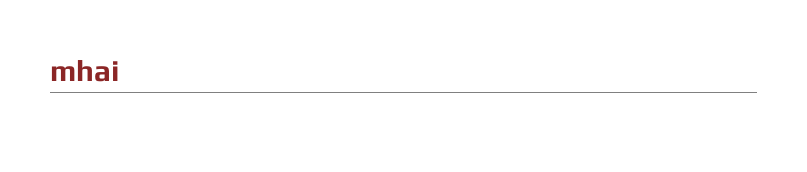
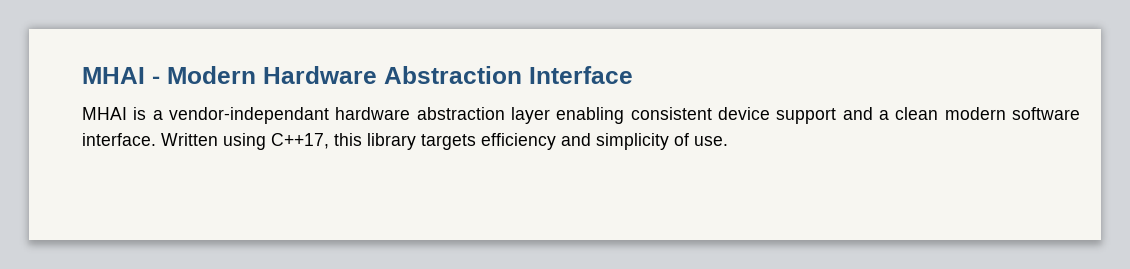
[50,60,119,82] mhai -> [82,66,633,84] [82,107,1081,124] [82,133,728,150] MHAI - Modern Hardware Abstraction Interface // MHAI is a vendor-independant hardware abstraction layer enabling consistent device support and a clean modern software interface. Written using C++17, this library targets efficiency and simplicity of use.

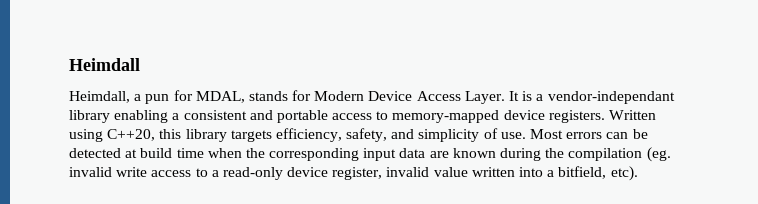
[82,66,633,84] [82,107,1081,124] [82,133,156,146] MHAI - Modern Hardware Abstraction Interface // MHAI is a vendor-independant hardware abstraction layer enabling consistent device support and a clean modern software interface. -> [69,58,140,71] [69,90,675,104] [69,110,605,123] Heimdall // Heimdall, a pun for MDAL, stands for Modern Device Access Layer. It is a vendor-independant library enabling a consistent and portable access to memory-mapped device registers.
[271,133,329,149] C++17, -> [107,129,156,141] C++20,
[481,133,556,150] efficiency -> [275,128,388,142] efficiency, safety,
(728, 141) none -> [530,129,648,139] [69,147,671,162] [69,166,638,181] Most errors can be detected at build time when the corresponding input data are known during the compilation (eg. invalid write access to a read-only device register, invalid value written into a bitfield, etc).

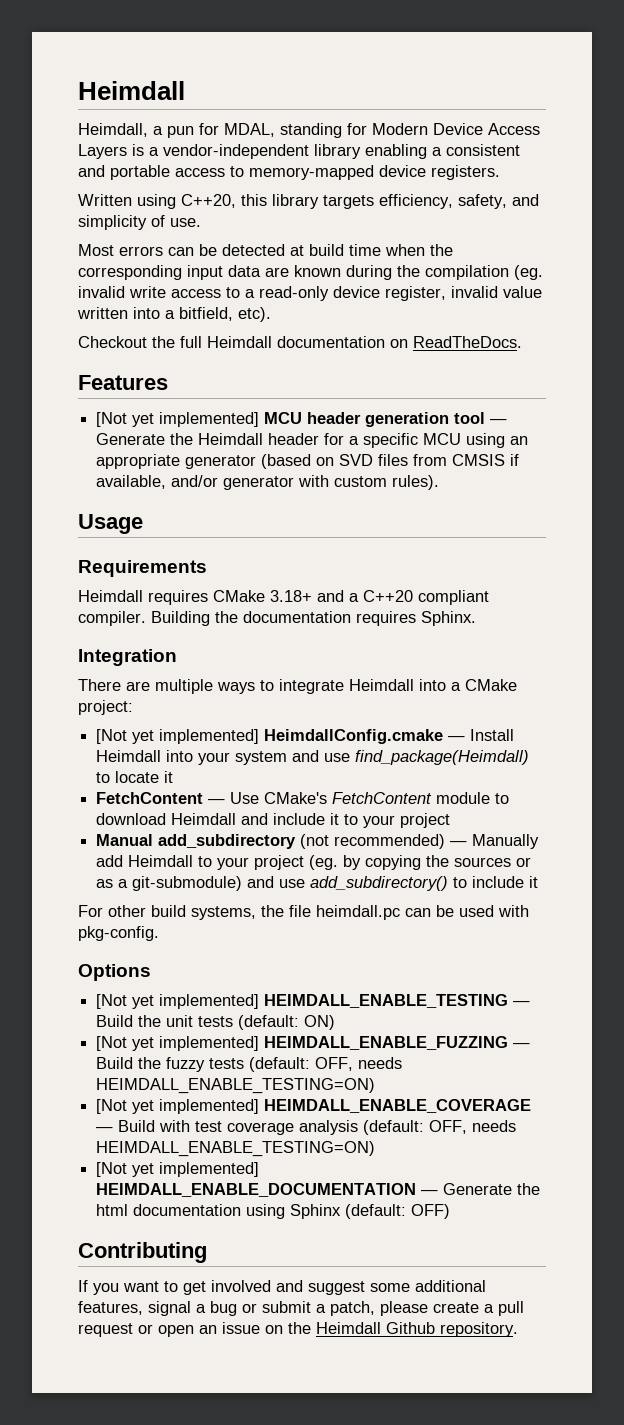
[248,91,288,101] stands -> [280,123,342,138] standing
[464,91,520,104] Layer. It -> [78,144,127,159] Layers
[547,91,675,104] vendor-independant -> [163,144,309,159] vendor-independent
(605, 116) none -> (500, 172) //
(526, 135) none -> (201, 222) //
(638, 173) none -> [78,336,522,348] [78,375,168,390] [96,412,508,427] [96,433,529,448] [96,454,520,469] [96,475,440,490] [78,514,143,534] [78,560,207,577] [78,590,489,605] [78,611,476,626] [78,649,177,666] [78,679,517,694] [78,700,133,715] [96,729,515,744] [96,750,530,765] [96,771,174,783] [96,792,510,804] [96,813,451,828] [96,834,540,849] [96,855,532,870] [96,876,539,891] [78,905,529,920] [78,926,159,941] [78,964,151,981] [96,994,531,1009] [96,1015,336,1030] [96,1036,531,1051] [96,1057,403,1072] [96,1078,376,1094] [96,1099,532,1114] [96,1120,517,1135] [96,1141,376,1157] [96,1162,260,1177] [96,1183,541,1197] [96,1204,451,1219] [78,1242,207,1263] [78,1280,486,1295] [78,1301,524,1316] [78,1322,518,1337] // Checkout the full Heimdall documentation on ReadTheDocs. // Features // [Not yet implemented] MCU header generation tool — Generate the Heimdall header for a specific MCU using an appropriate generator (based on SVD files from CMSIS if available, and/or generator with custom rules). // Usage // Requirements // Heimdall requires CMake 3.18+ and a C++20 compliant compiler. Building the documentation requires Sphinx. // Integration // There are multiple ways to integrate Heimdall into a CMake project: // [Not yet implemented] HeimdallConfig.cmake — Install Heimdall into your system and use find_package(Heimdall) to locate it // FetchContent — Use CMake's FetchContent module to download Heimdall and include it to your project // Manual add_subdirectory (not recommended) — Manually add Heimdall to your project (eg. by copying the sources or as a git-submodule) and use add_subdirectory() to include it // For other build systems, the file heimdall.pc can be used with pkg-config. // Options // [Not yet implemented] HEIMDALL_ENABLE_TESTING — Build the unit tests (default: ON) // [Not yet implemented] HEIMDALL_ENABLE_FUZZING — Build the fuzzy tests (default: OFF, needs HEIMDALL_ENABLE_TESTING=ON) // [Not yet implemented] HEIMDALL_ENABLE_COVERAGE — Build with test coverage analysis (default: OFF, needs HEIMDALL_ENABLE_TESTING=ON) // [Not yet implemented] HEIMDALL_ENABLE_DOCUMENTATION — Generate the html documentation using Sphinx (default: OFF) // Contributing // If you want to get involved and suggest some additional features, signal a bug or submit a patch, please create a pull request or open an issue on the Heimdall Github repository.

